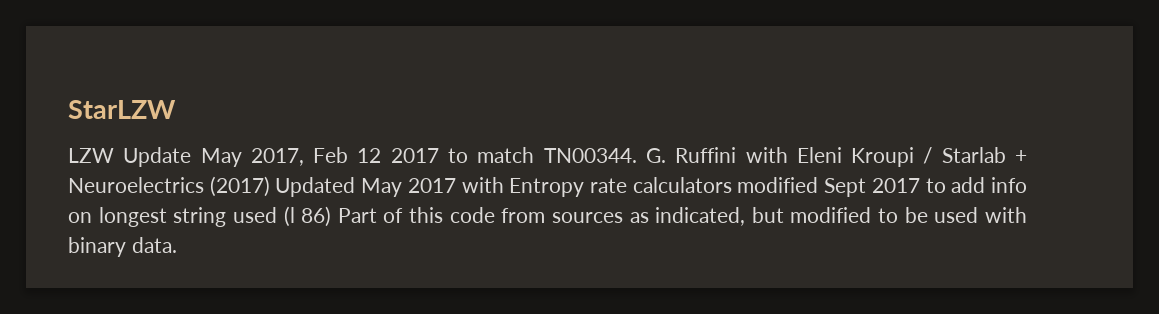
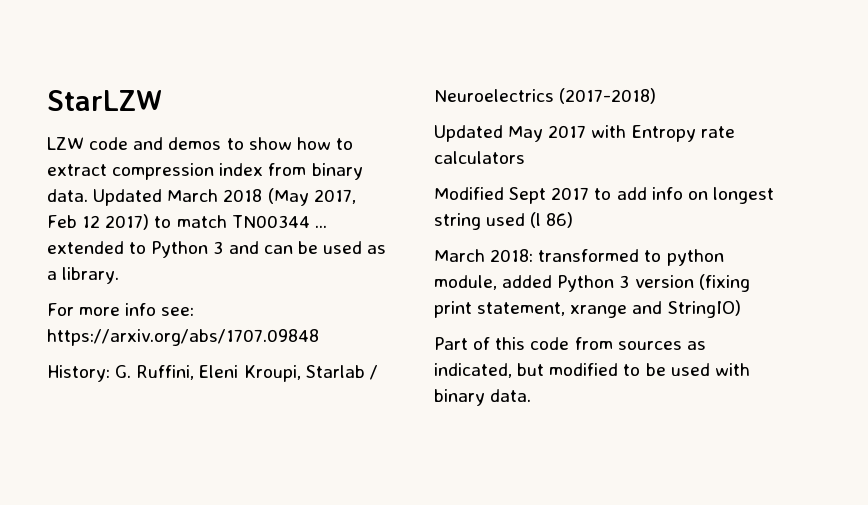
[123,147,242,167] Update May -> [89,137,353,150] [47,163,363,180] [47,188,309,206] code and demos to show how to extract compression index from binary data. Updated March 2018 (May
[390,148,439,163] 2017 -> [105,214,150,230] 2017)
[543,147,1027,167] [68,176,270,197] TN00344. G. Ruffini with Eleni Kroupi / Starlab + Neuroelectrics (2017) -> [231,215,327,228] [47,241,387,258] [47,267,120,284] [47,303,195,316] [47,329,319,346] [47,365,378,382] [434,88,657,104] TN00344 ... extended to Python 3 and can be used as a library. // For more info see: https://arxiv.org/abs/1707.09848 // History: G. Ruffini, Eleni Kroupi, Starlab / Neuroelectrics (2017-2018) //
[737,177,819,193] modified -> [434,187,504,200] // Modified
(332, 216) none -> [434,249,724,266] [434,274,750,292] [434,300,741,318] // March 2018: transformed to python module, added Python 3 version (fixing print statement, xrange and StringIO) //

